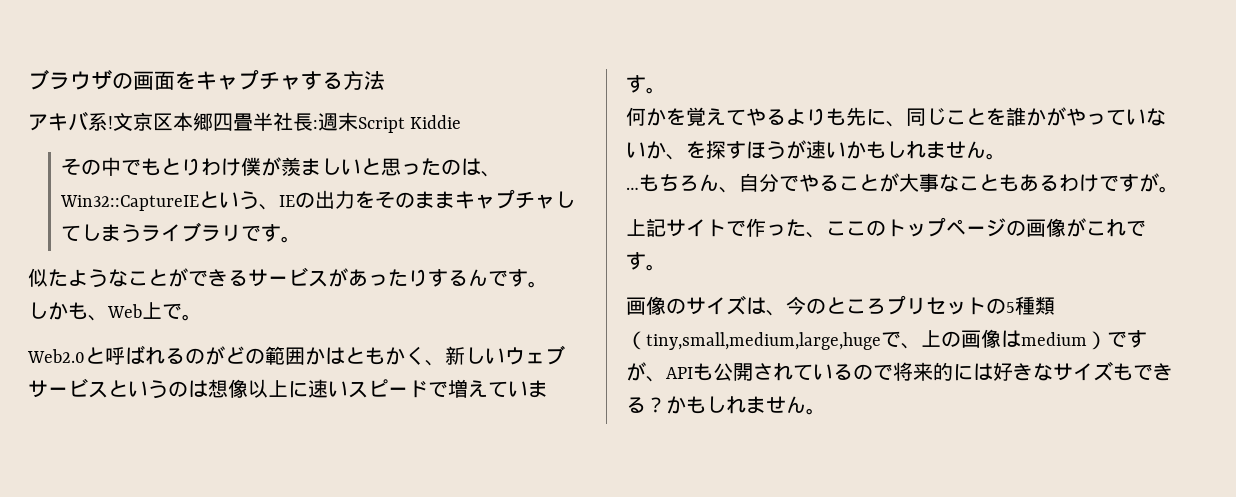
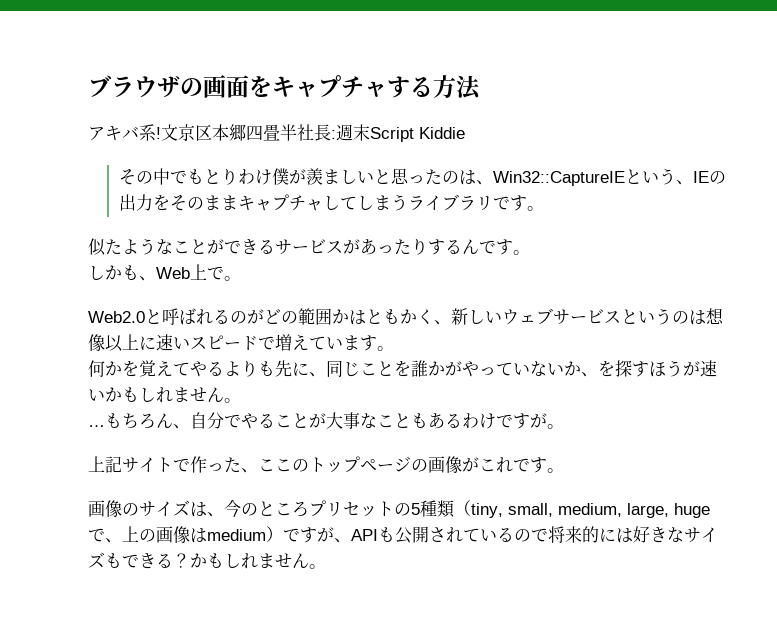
[646,332,881,350] tiny,small,medium,large,huge -> [471,503,710,518] tiny, small, medium, large, huge

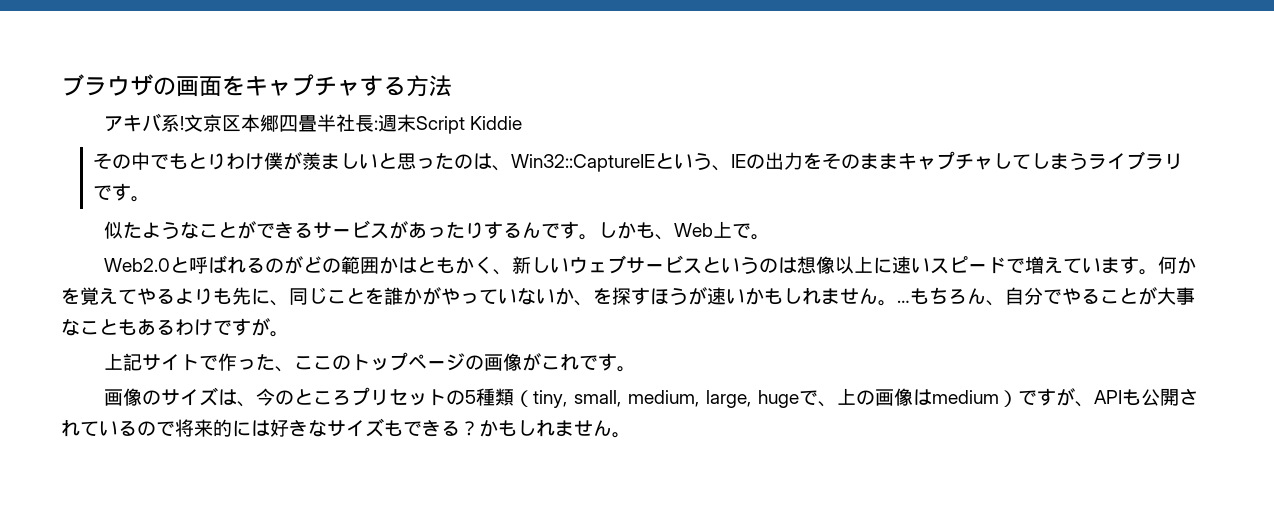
(530, 252) // -> (599, 237) none
(394, 348) // -> (1159, 272) none
(241, 400) // -> (897, 303) none

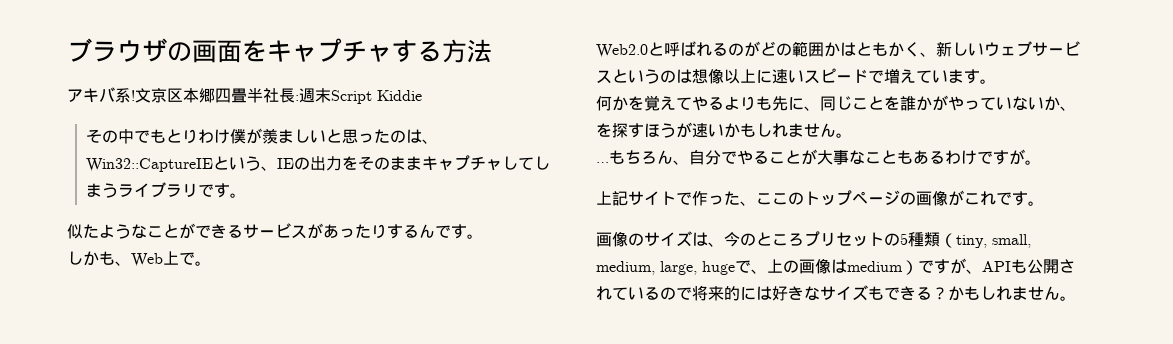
(599, 237) none -> (483, 236) //
(1159, 272) none -> (996, 81) //
(897, 303) none -> (852, 135) //

